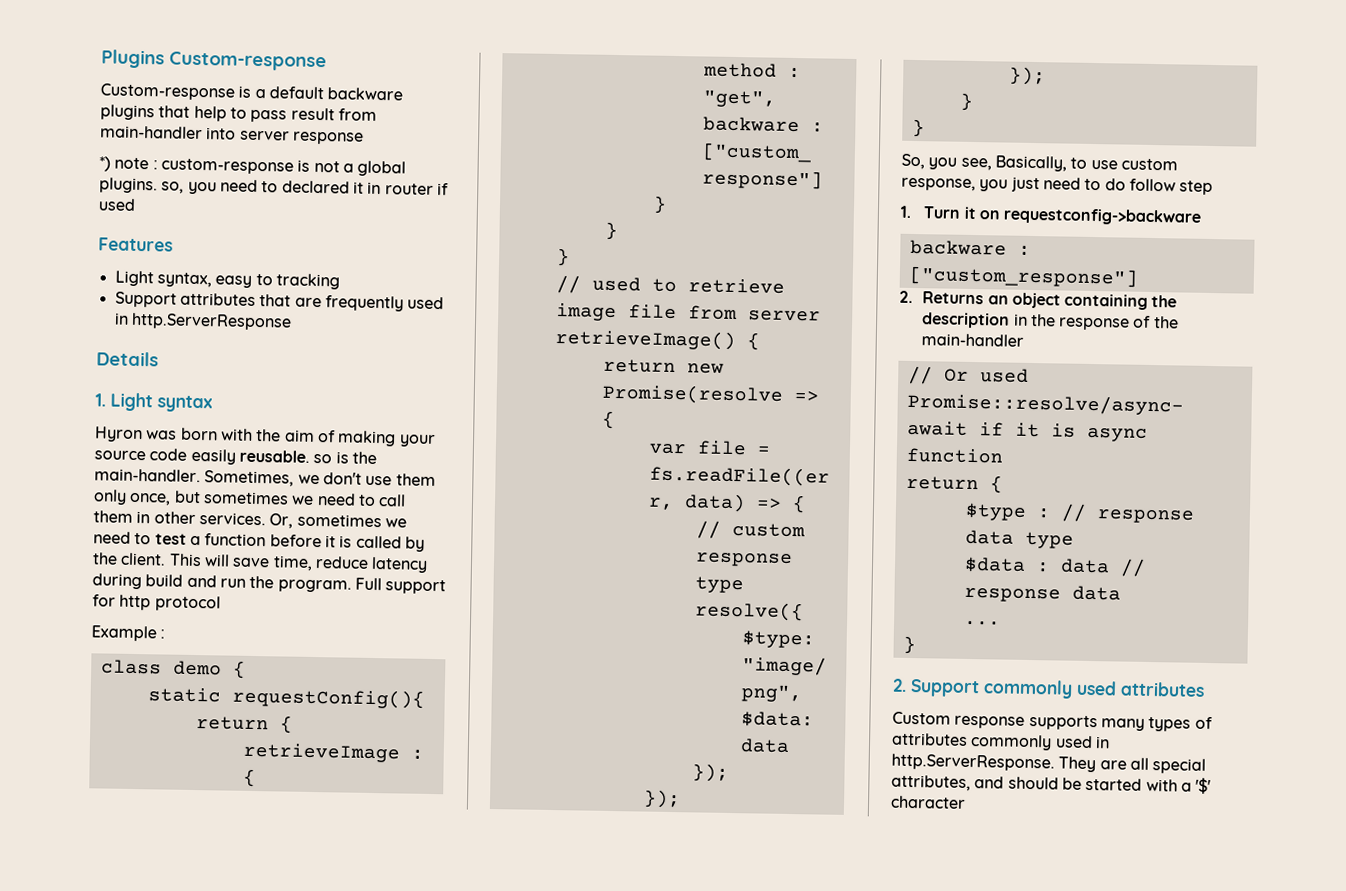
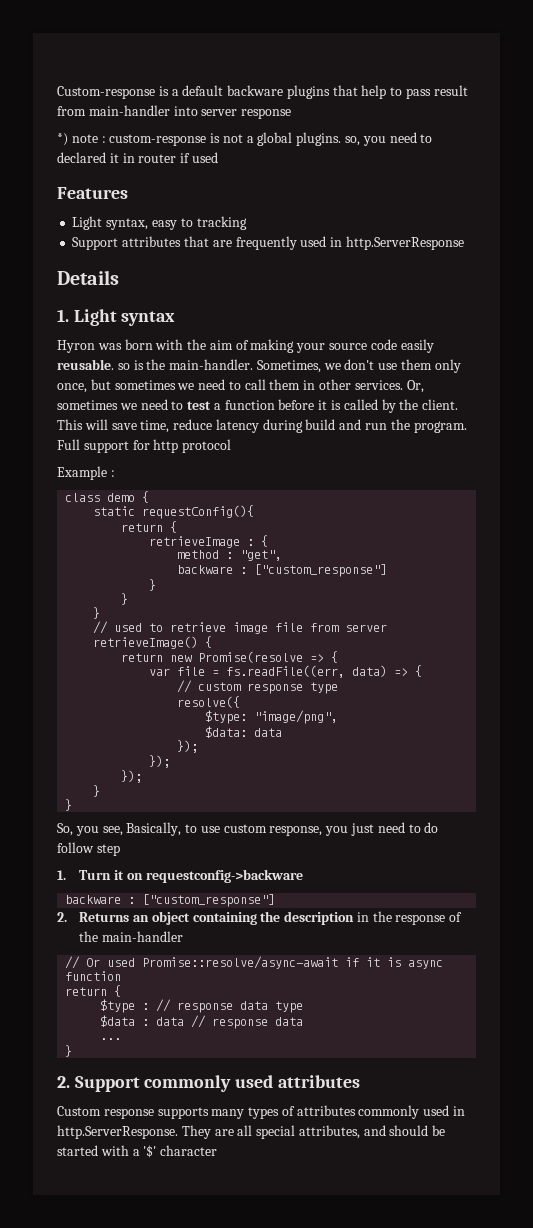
[101,49,327,72] Plugins Custom-response // -> (57, 92) none

